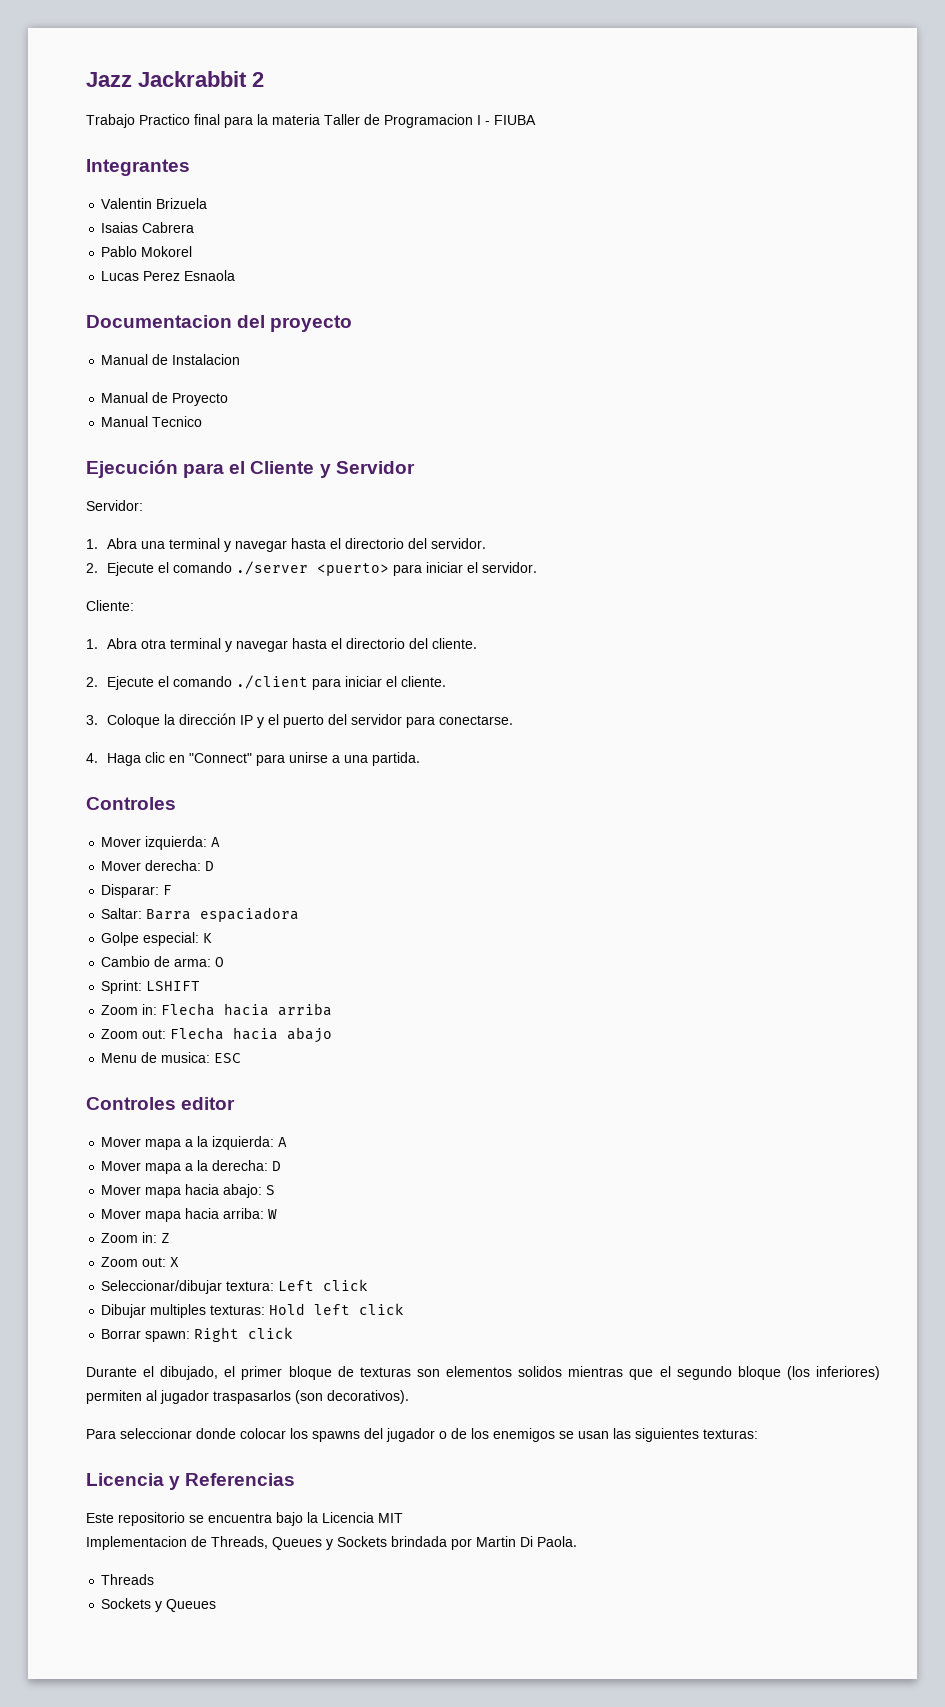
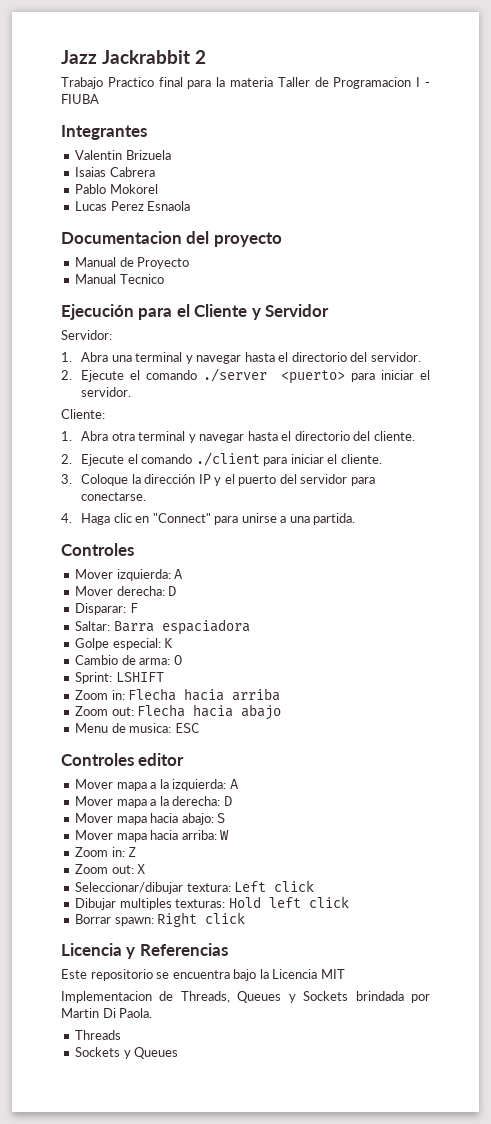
[101,354,241,365] // Manual de Instalacion -> (282, 239) none
[86,1366,881,1380] [86,1390,409,1404] [86,1428,758,1442] // Durante el dibujado, el primer bloque de texturas son elementos solidos mientras que el segundo bloque (los inferiores) permiten al jugador traspasarlos (son decorativos). // Para seleccionar donde colocar los spawns del jugador o de los enemigos se usan las siguientes texturas: -> (246, 918) none

